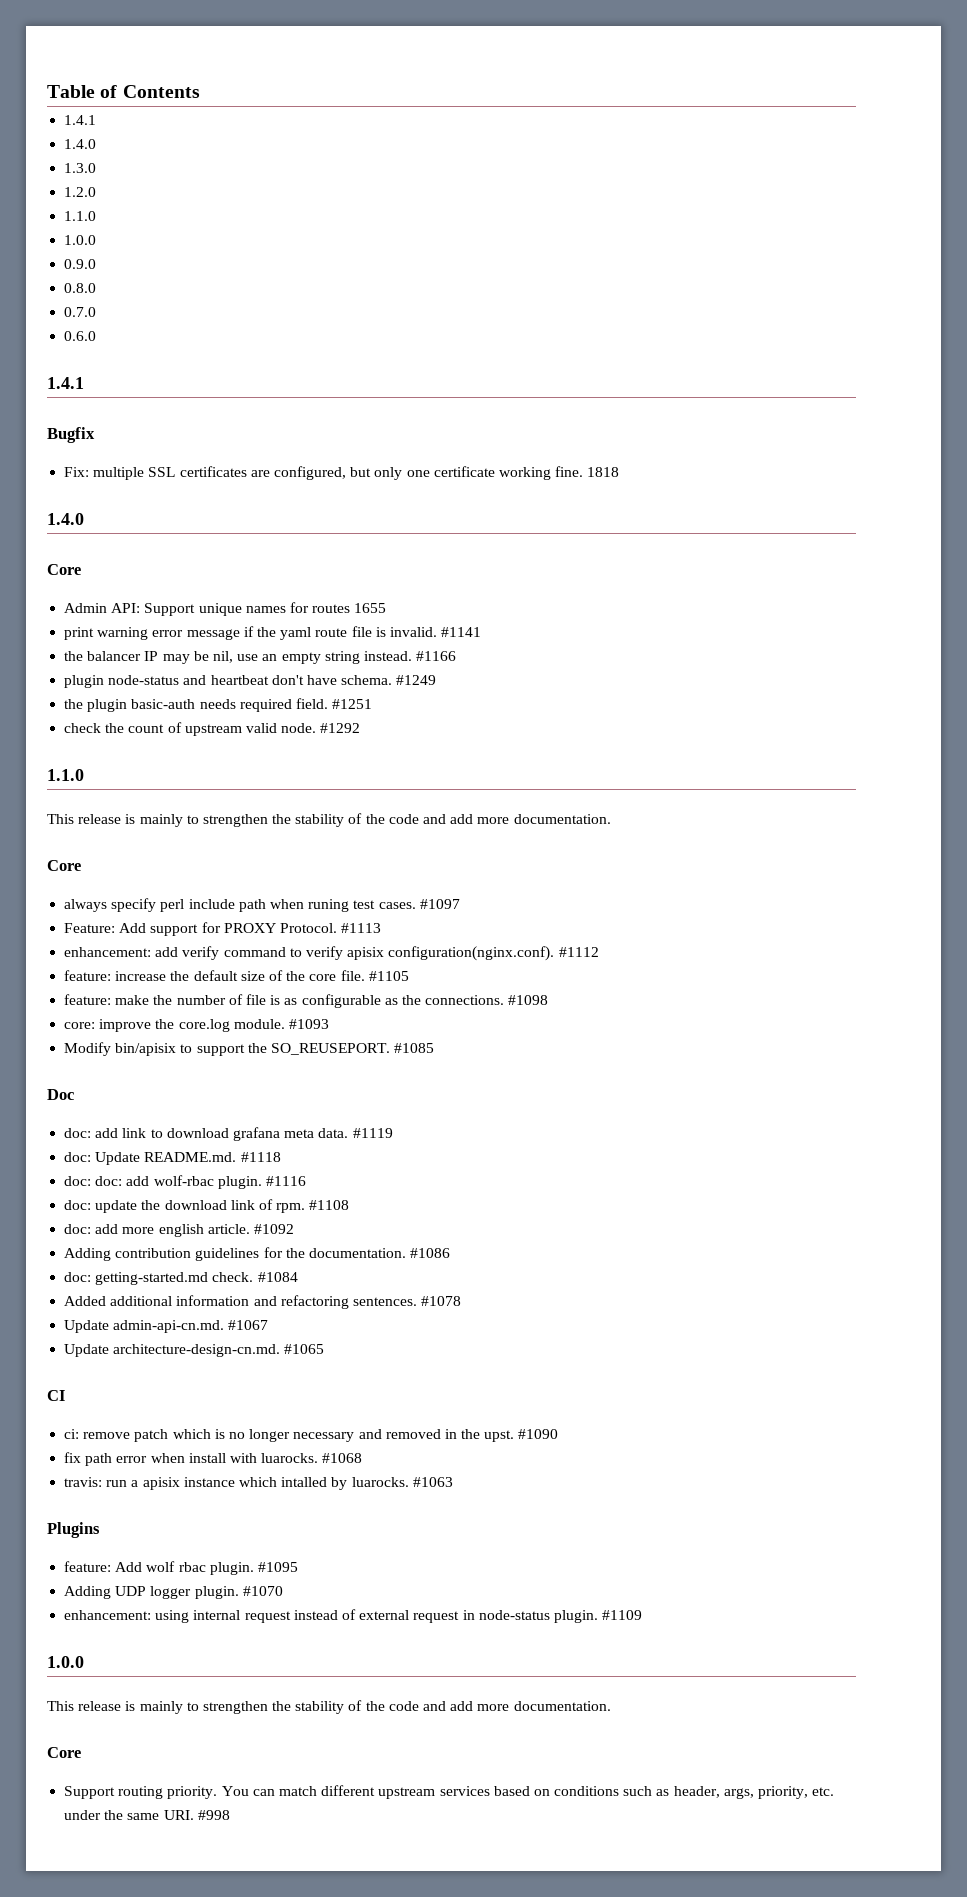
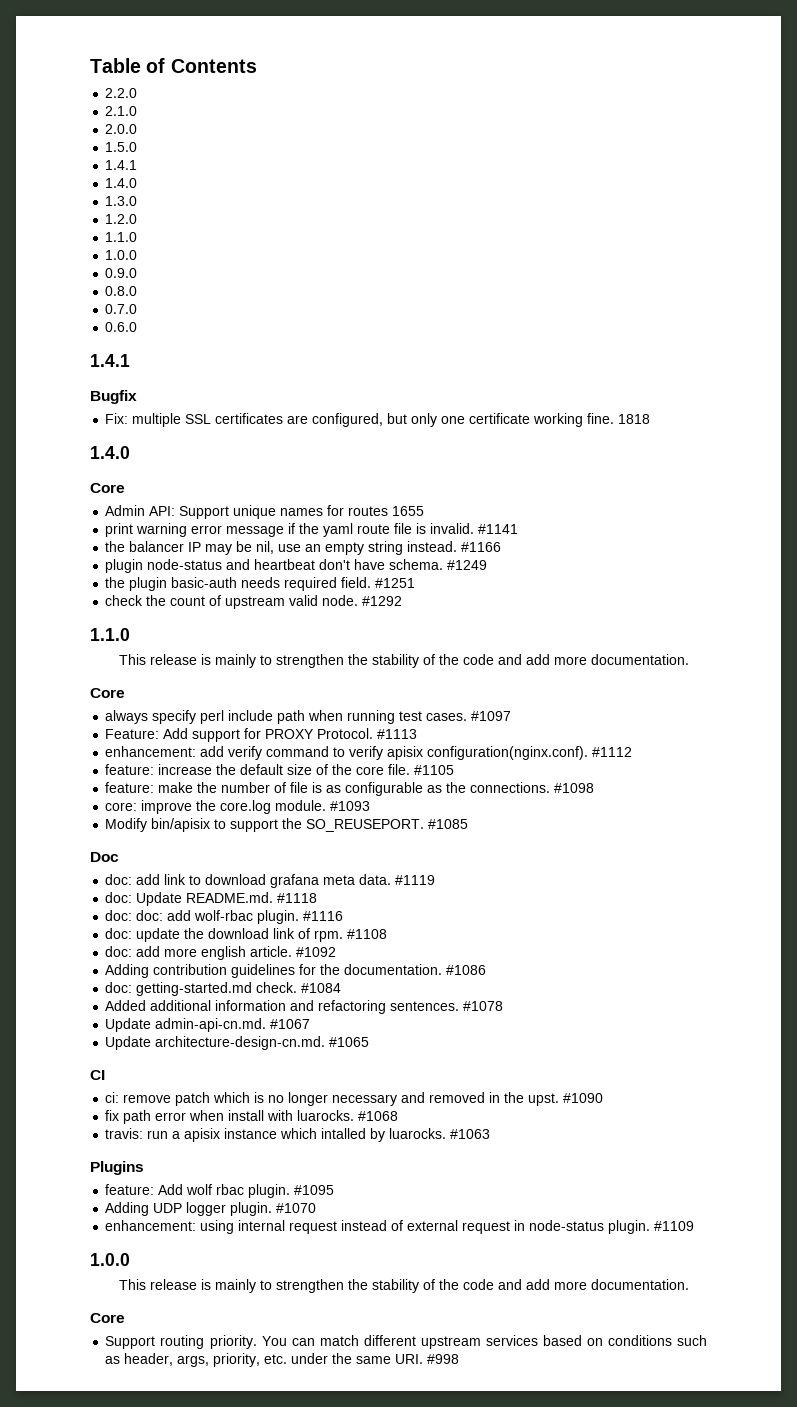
(200, 91) none -> [105,88,138,98] [105,106,138,116] [105,124,138,134] [105,142,138,152] // 2.2.0 // 2.1.0 // 2.0.0 // 1.5.0
[308,899,350,912] runing -> [347,710,396,724] running

